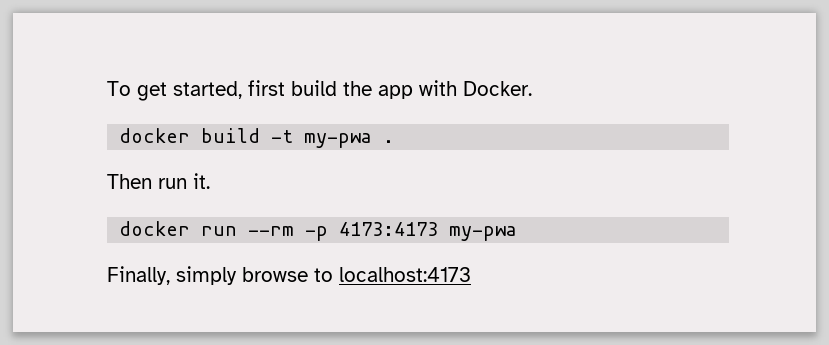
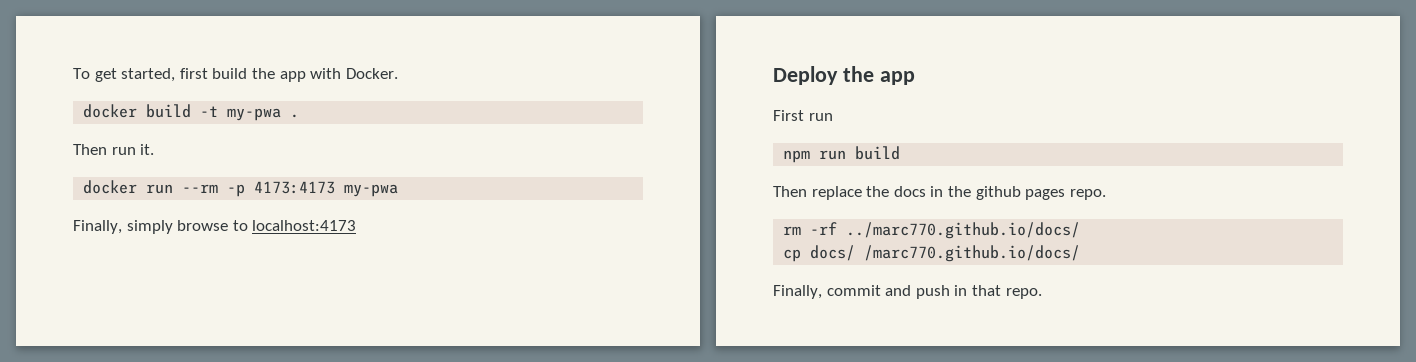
(471, 274) none -> [773,66,915,85] [773,110,833,121] [783,146,901,163] [773,186,1106,200] [783,222,1081,239] [783,245,1081,262] [773,285,1042,299] // Deploy the app // First run // npm run build // Then replace the docs in the github pages repo. // rm -rf ../marc770.github.io/docs/ // cp docs/ /marc770.github.io/docs/ // Finally, commit and push in that repo.

